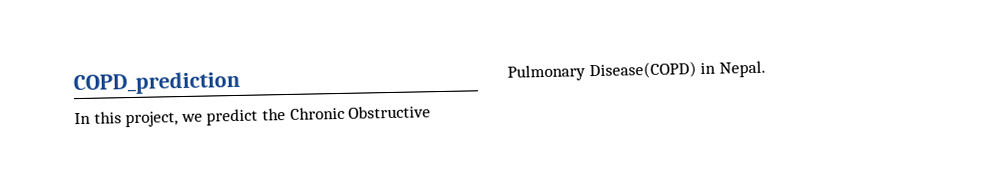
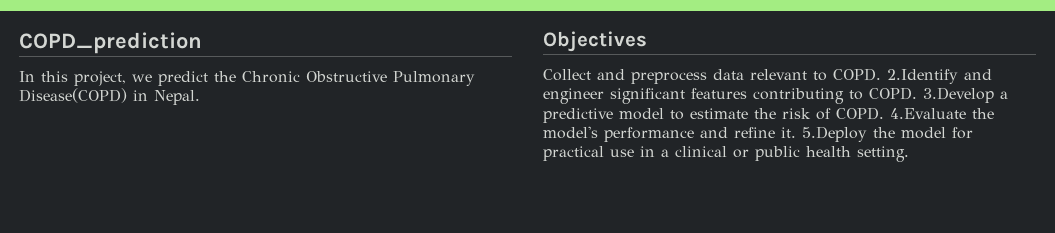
(766, 69) none -> [543,31,647,52] [543,68,992,84] [543,87,1008,104] [543,107,994,123] [543,126,973,142] [543,146,909,162] // Objectives // Collect and preprocess data relevant to COPD. 2.Identify and engineer significant features contributing to COPD. 3.Develop a predictive model to estimate the risk of COPD. 4.Evaluate the model's performance and refine it. 5.Deploy the model for practical use in a clinical or public health setting.

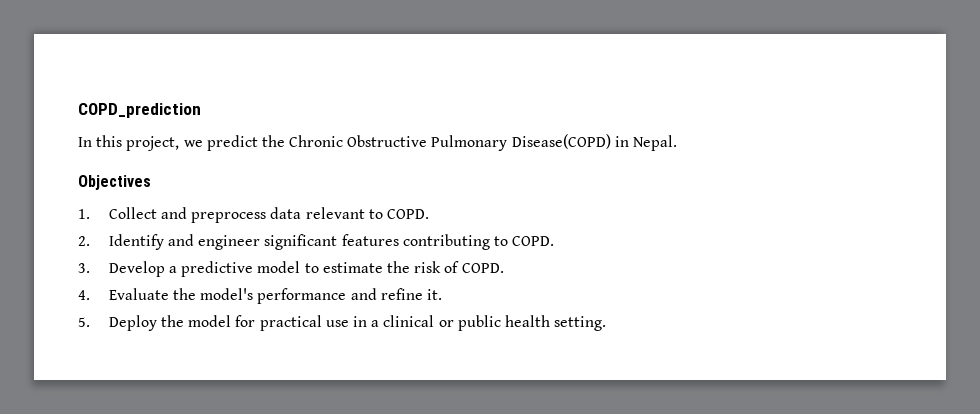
(647, 41) none -> [78,209,90,219] 1.
[887,69,958,84] 2.Identify -> [78,234,164,250] // 2. Identify
[923,87,994,103] 3.Develop -> [78,261,165,277] // 3. Develop
[890,108,966,119] 4.Evaluate -> [78,288,169,300] // 4. Evaluate
[802,126,867,142] 5.Deploy -> [78,315,157,331] // 5. Deploy

